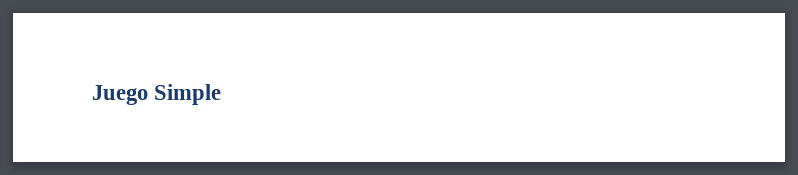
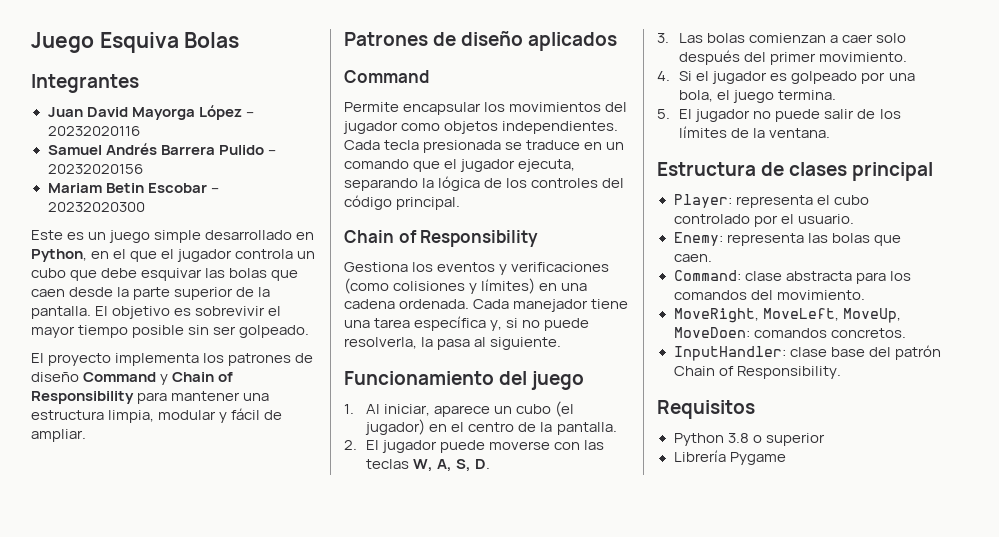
[154,84,222,105] Simple -> [99,32,240,53] [31,74,139,93] [47,105,254,120] [47,126,140,136] [47,143,276,155] [47,164,143,174] [47,183,219,193] [47,202,145,212] [31,230,315,243] [31,249,316,262] [31,268,299,281] [31,287,271,300] [31,306,282,319] [31,325,310,338] [31,353,314,366] [31,372,234,385] [31,391,270,404] [31,408,283,423] [31,429,86,442] [344,31,618,51] [344,70,429,83] [344,102,628,115] [343,121,619,134] [344,140,625,153] [344,159,576,172] [344,176,625,191] [344,195,461,210] [344,230,539,247] [344,262,610,275] [344,278,588,294] [344,299,629,312] [344,316,590,331] [344,337,562,350] [344,371,585,390] [344,401,575,417] [365,419,617,435] [344,440,605,453] [366,459,491,472] [657,33,907,43] [679,50,908,65] [657,71,915,84] [679,90,837,103] [657,109,901,122] [679,126,831,138] [657,162,934,181] [673,194,869,208] [673,214,854,227] [673,232,901,246] [673,254,712,262] [673,270,911,284] [673,290,865,300] [673,308,901,323] [673,327,906,338] [673,345,941,361] [673,366,841,379] [657,400,755,419] [673,433,825,446] [673,450,786,465] Esquiva Bolas // Integrantes // Juan David Mayorga López – 20232020116 // Samuel Andrés Barrera Pulido – 20232020156 // Mariam Betin Escobar – 20232020300 // Este es un juego simple desarrollado en Python, en el que el jugador controla un cubo que debe esquivar las bolas que caen desde la parte superior de la pantalla. El objetivo es sobrevivir el mayor tiempo posible sin ser golpeado. // El proyecto implementa los patrones de diseño Command y Chain of Responsibility para mantener una estructura limpia, modular y fácil de ampliar. // Patrones de diseño aplicados // Command // Permite encapsular los movimientos del jugador como objetos independientes. Cada tecla presionada se traduce en un comando que el jugador ejecuta, separando la lógica de los controles del código principal. // Chain of Responsibility // Gestiona los eventos y verificaciones (como colisiones y límites) en una cadena ordenada. Cada manejador tiene una tarea específica y, si no puede resolverla, la pasa al siguiente. // Funcionamiento del juego // 1. Al iniciar, aparece un cubo (el jugador) en el centro de la pantalla. // 2. El jugador puede moverse con las teclas W, A, S, D. // 3. Las bolas comienzan a caer solo después del primer movimiento. // 4. Si el jugador es golpeado por una bola, el juego termina. // 5. El jugador no puede salir de los límites de la ventana. // Estructura de clases principal // Player: representa el cubo controlado por el usuario. // Enemy: representa las bolas que caen. // Command: clase abstracta para los comandos del movimiento. // MoveRight, MoveLeft, MoveUp, MoveDoen: comandos concretos. // InputHandler: clase base del patrón Chain of Responsibility. // Requisitos // Python 3.8 o superior // Librería Pygame

